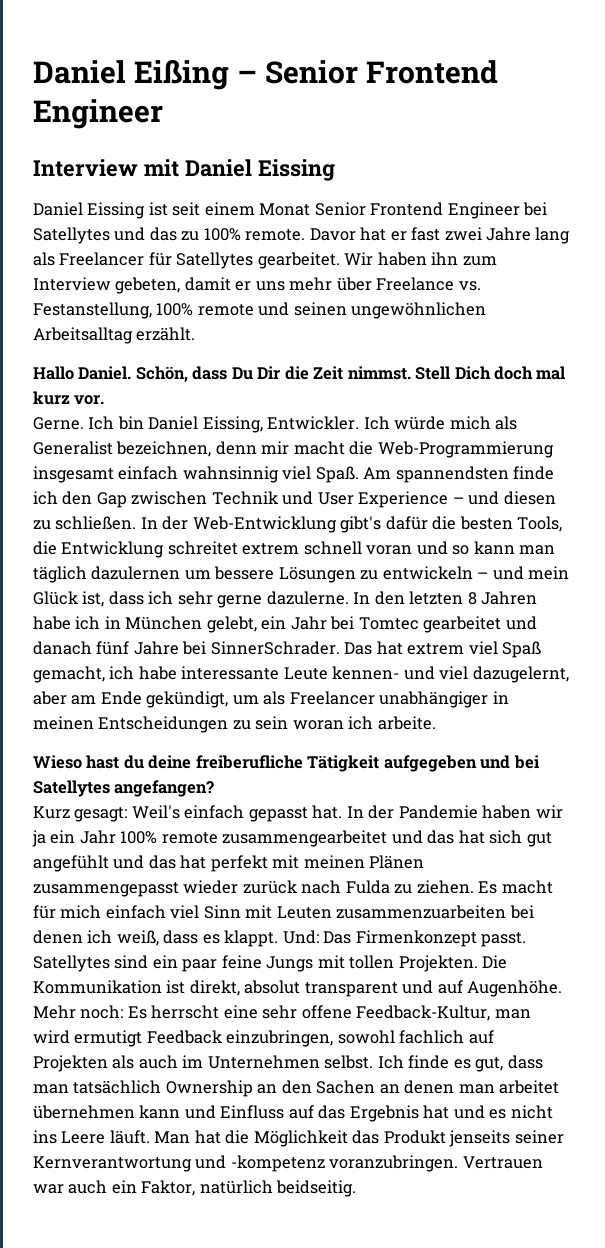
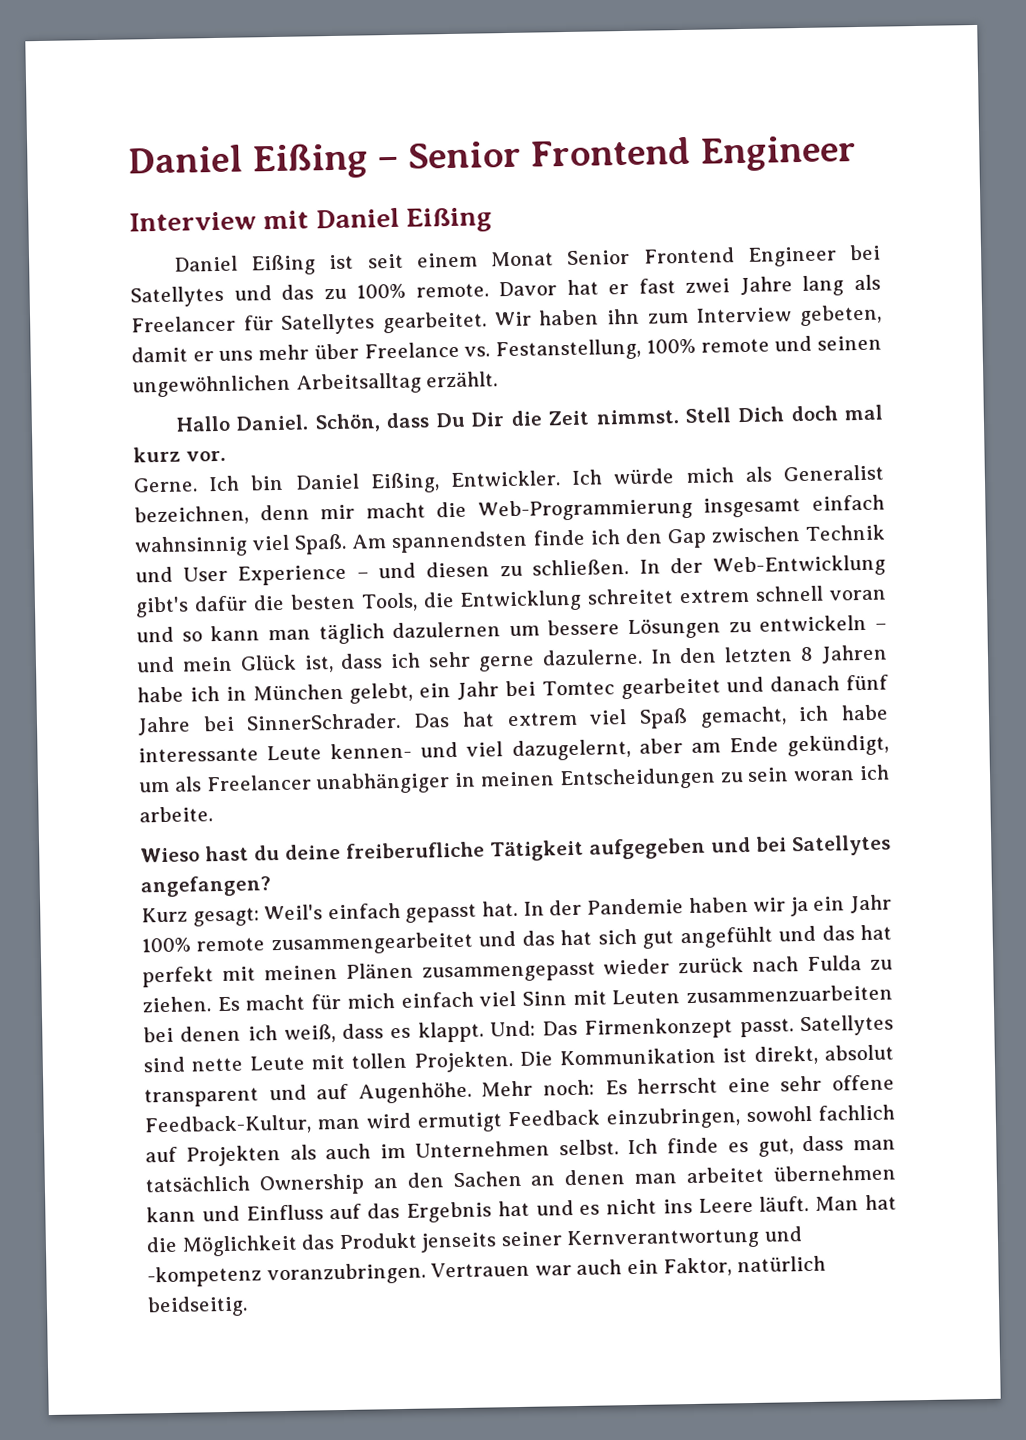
[257,159,335,181] [33,202,146,219] Eissing // Daniel Eissing -> [406,207,493,233] [173,254,317,276] Eißing // Daniel Eißing
[202,416,263,433] Eissing, -> [369,472,440,494] Eißing,
[152,955,314,972] ein paar feine Jungs -> [191,1055,305,1072] nette Leute

